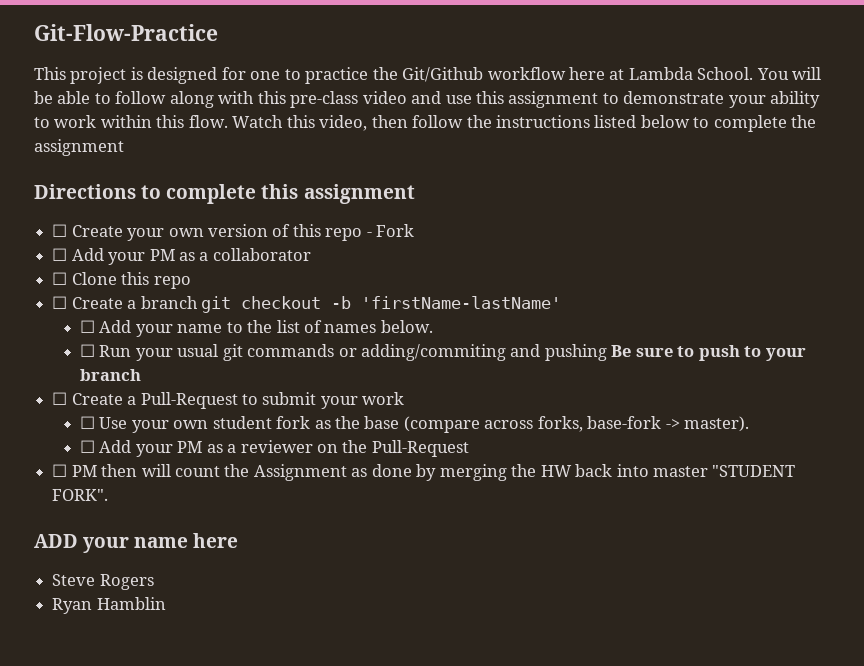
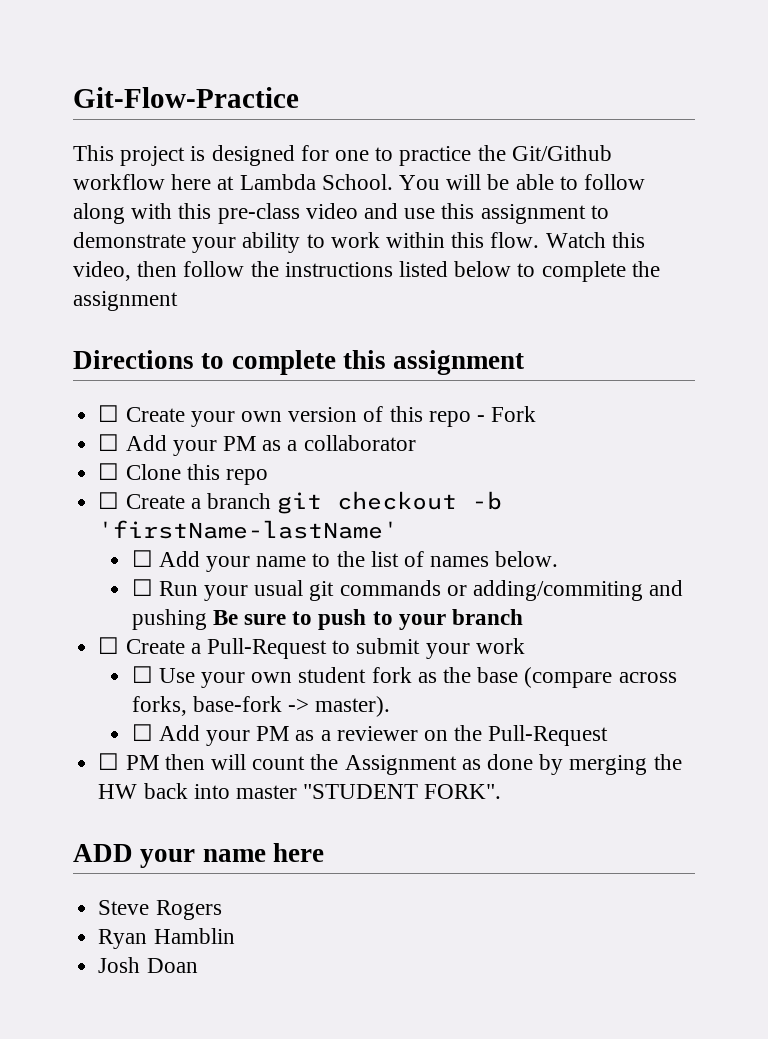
(166, 603) none -> [98,957,198,973] // Josh Doan

